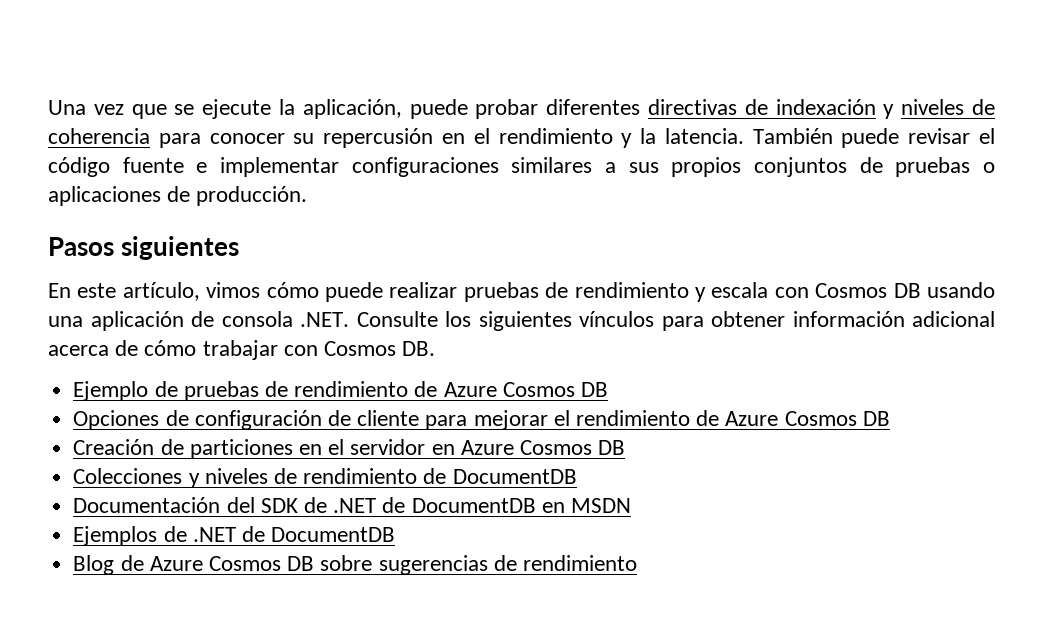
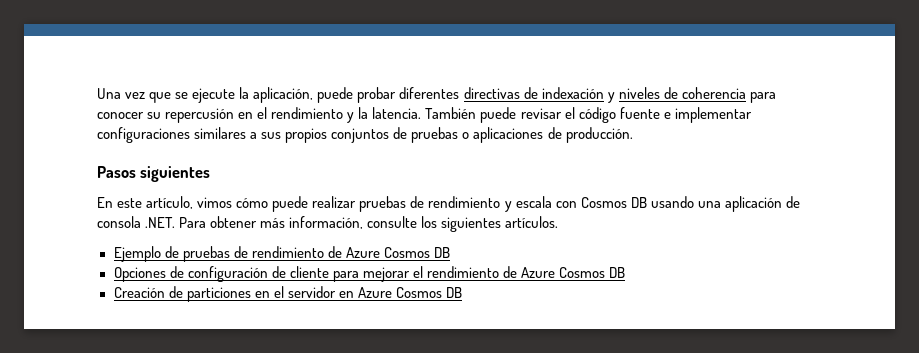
[356,311,995,331] [48,340,436,360] Consulte los siguientes vínculos para obtener información adicional acerca de cómo trabajar con Cosmos DB. -> [179,216,559,232] Para obtener más información, consulte los siguientes artículos.
[73,468,577,488] [73,497,631,513] [73,526,396,546] [73,555,637,575] // Colecciones y niveles de rendimiento de DocumentDB // Documentación del SDK de .NET de DocumentDB en MSDN // Ejemplos de .NET de DocumentDB // Blog de Azure Cosmos DB sobre sugerencias de rendimiento -> (462, 292) none

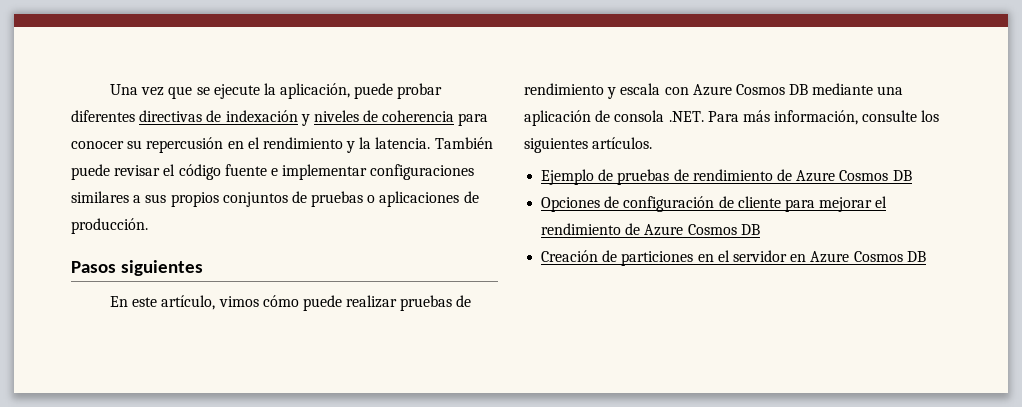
[580,196,694,208] Cosmos DB usando -> [692,83,874,96] Azure Cosmos DB mediante
[210,216,258,228] obtener -> (739, 116) none

